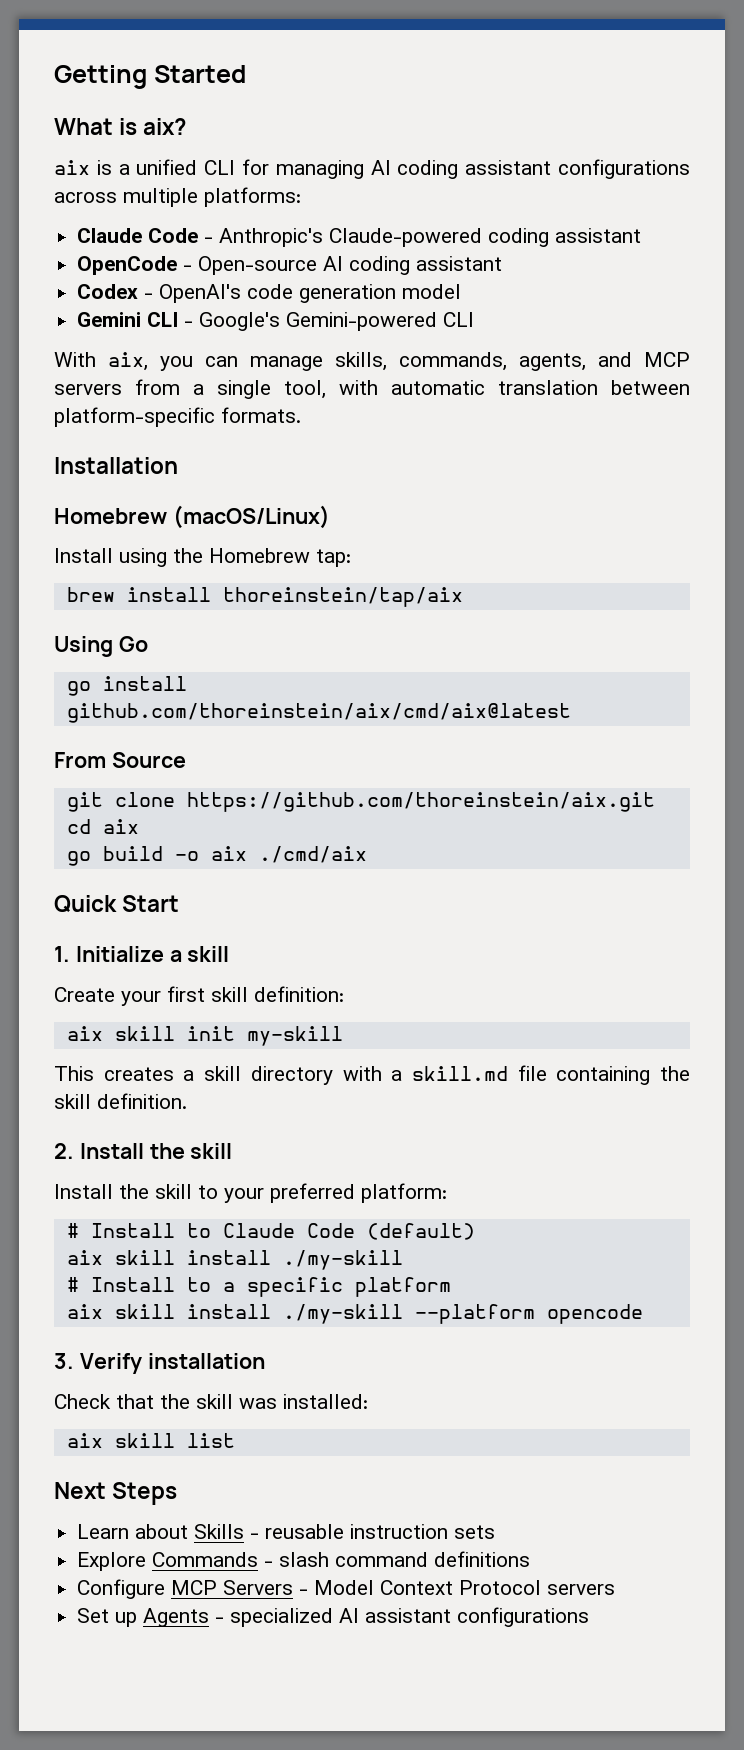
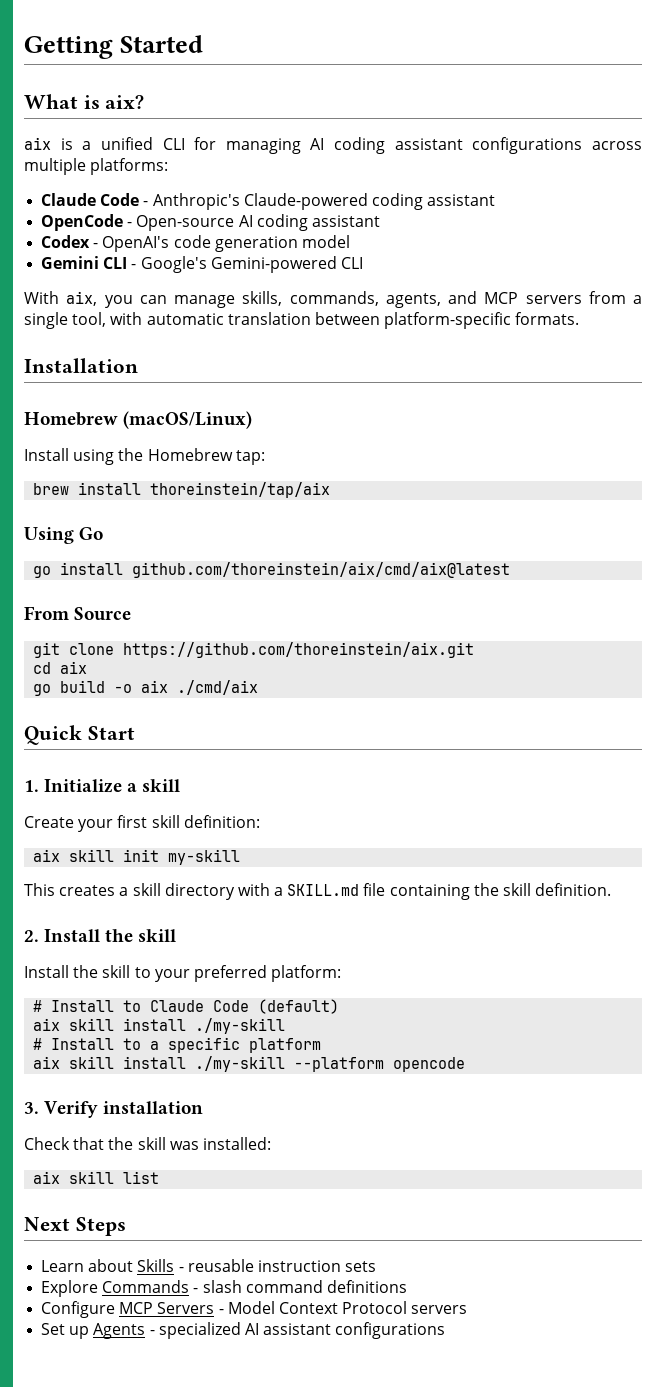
[411,1066,508,1081] skill.md -> [287,884,360,896] SKILL.md

